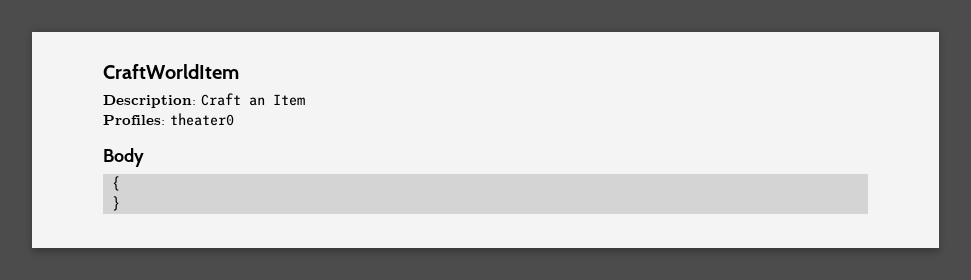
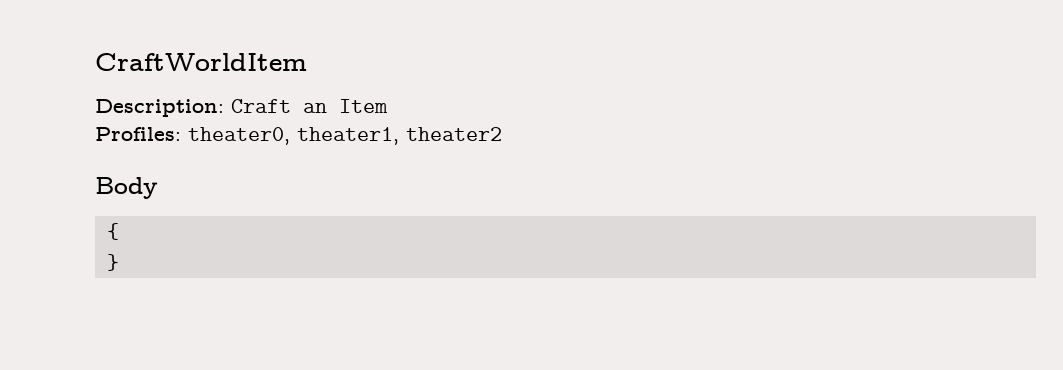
[170,113,234,126] theater0 -> [188,127,502,145] theater0, theater1, theater2

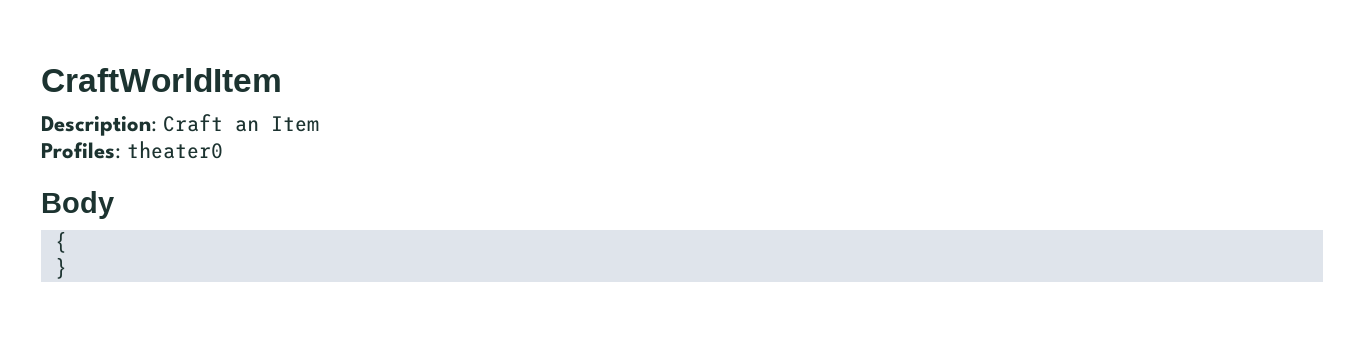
[188,127,502,145] theater0, theater1, theater2 -> [127,141,224,159] theater0

